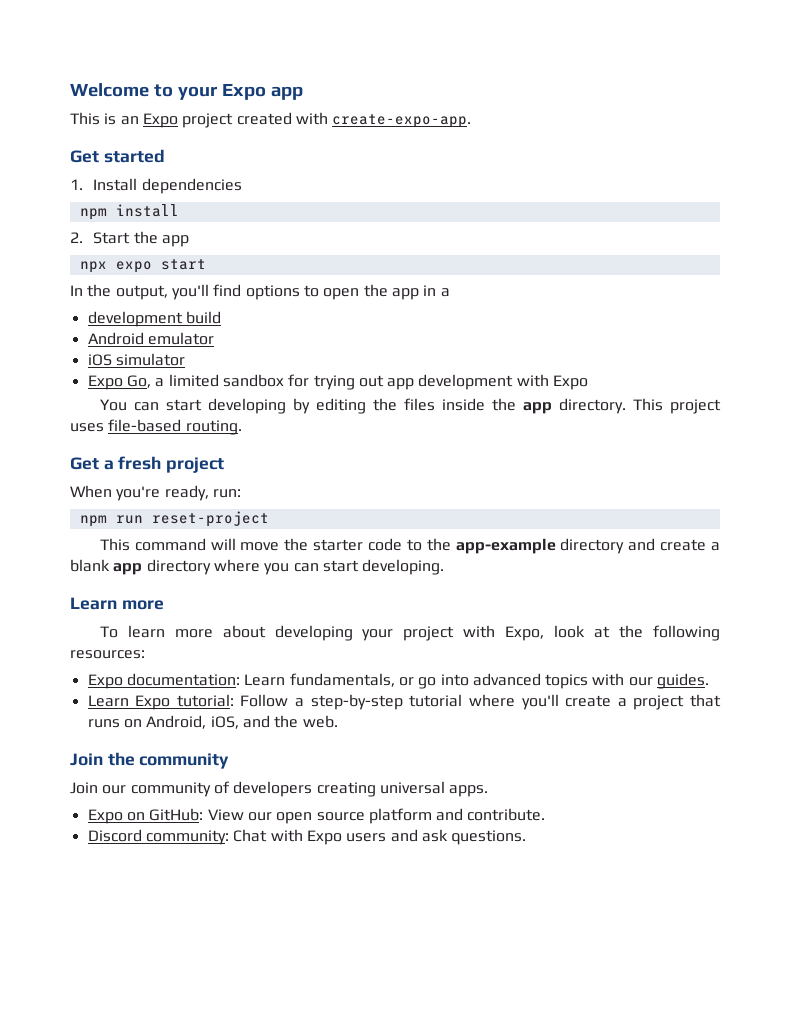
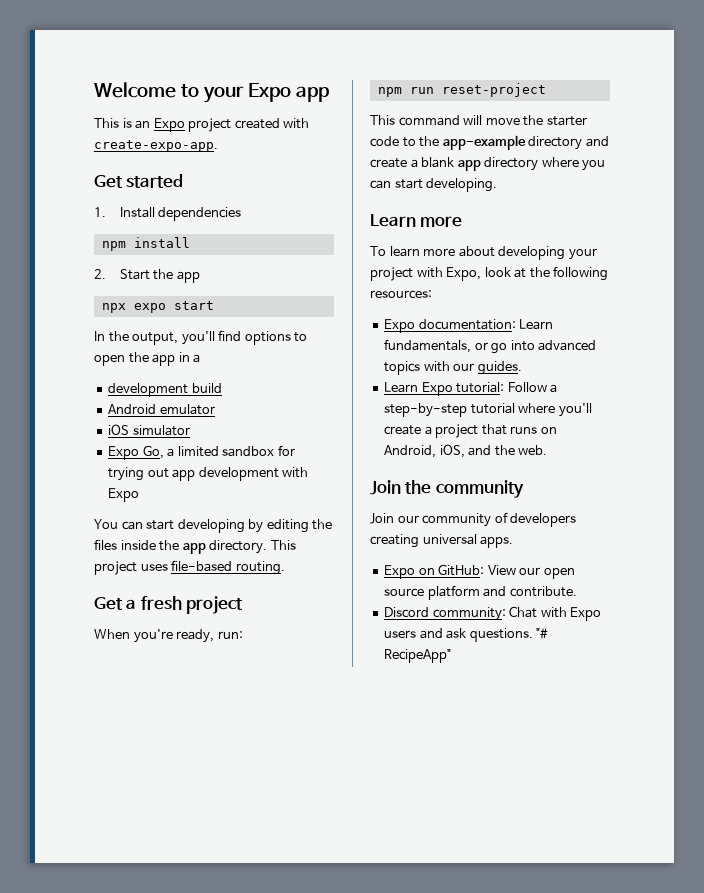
(527, 837) none -> [536,628,549,639] [384,649,452,663] "# RecipeApp"

